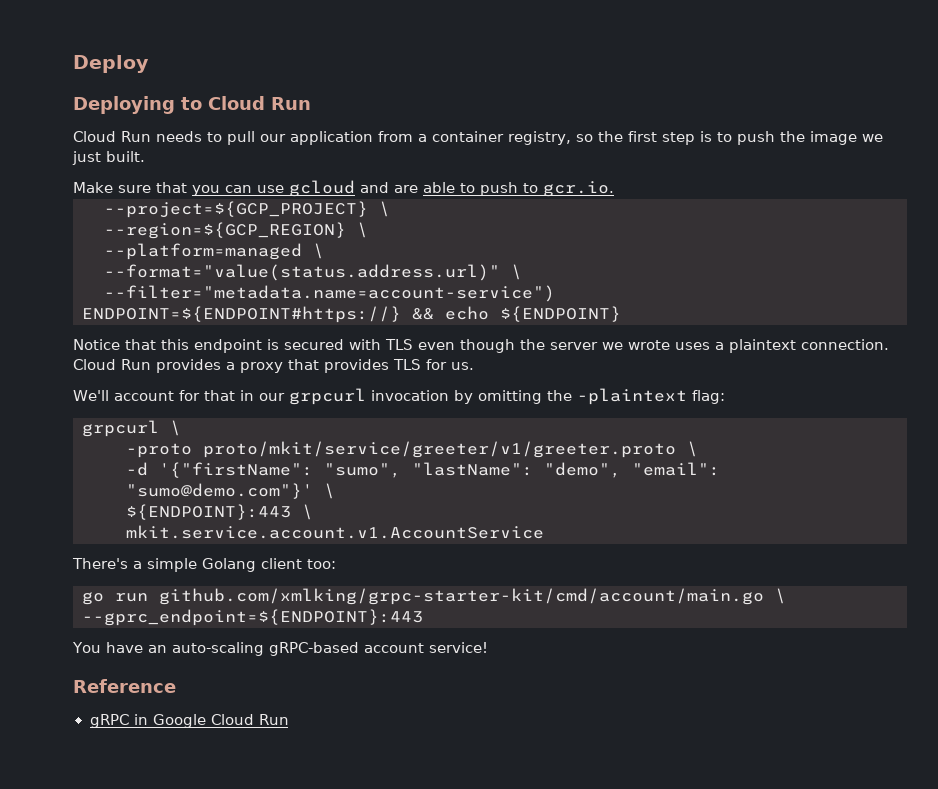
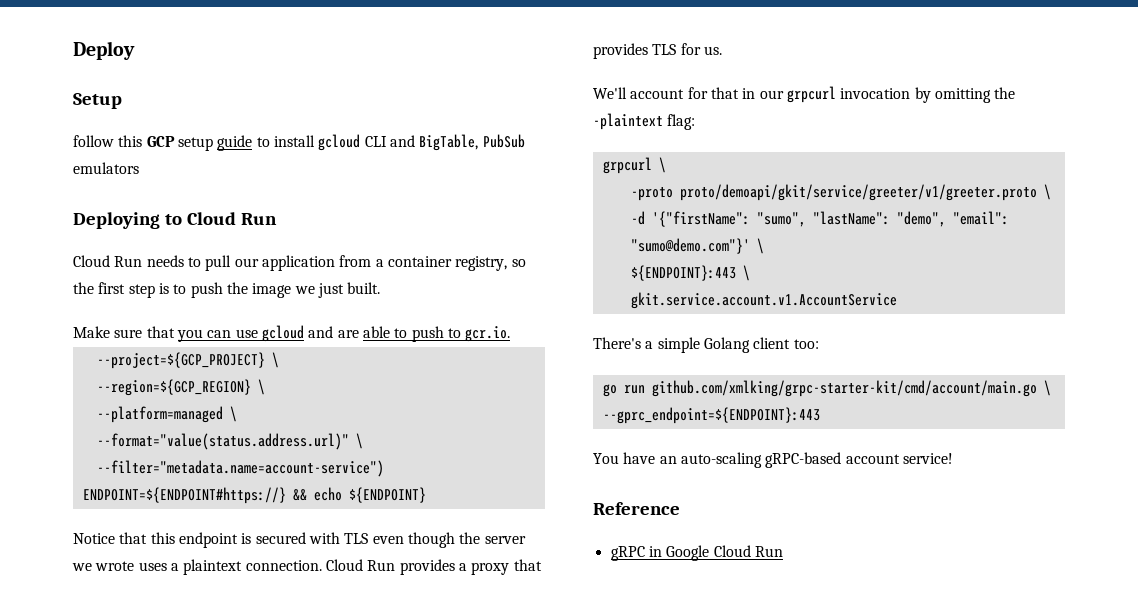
(149, 64) none -> [73,93,122,109] [73,134,525,151] [73,162,139,174] // Setup // follow this GCP setup guide to install gcloud CLI and BigTable, PubSub emulators
[203,441,676,458] proto/mkit/service/greeter/v1/greeter.proto -> [679,184,1037,201] proto/demoapi/gkit/service/greeter/v1/greeter.proto
[126,525,544,539] mkit.service.account.v1.AccountService -> [630,292,897,309] gkit.service.account.v1.AccountService

